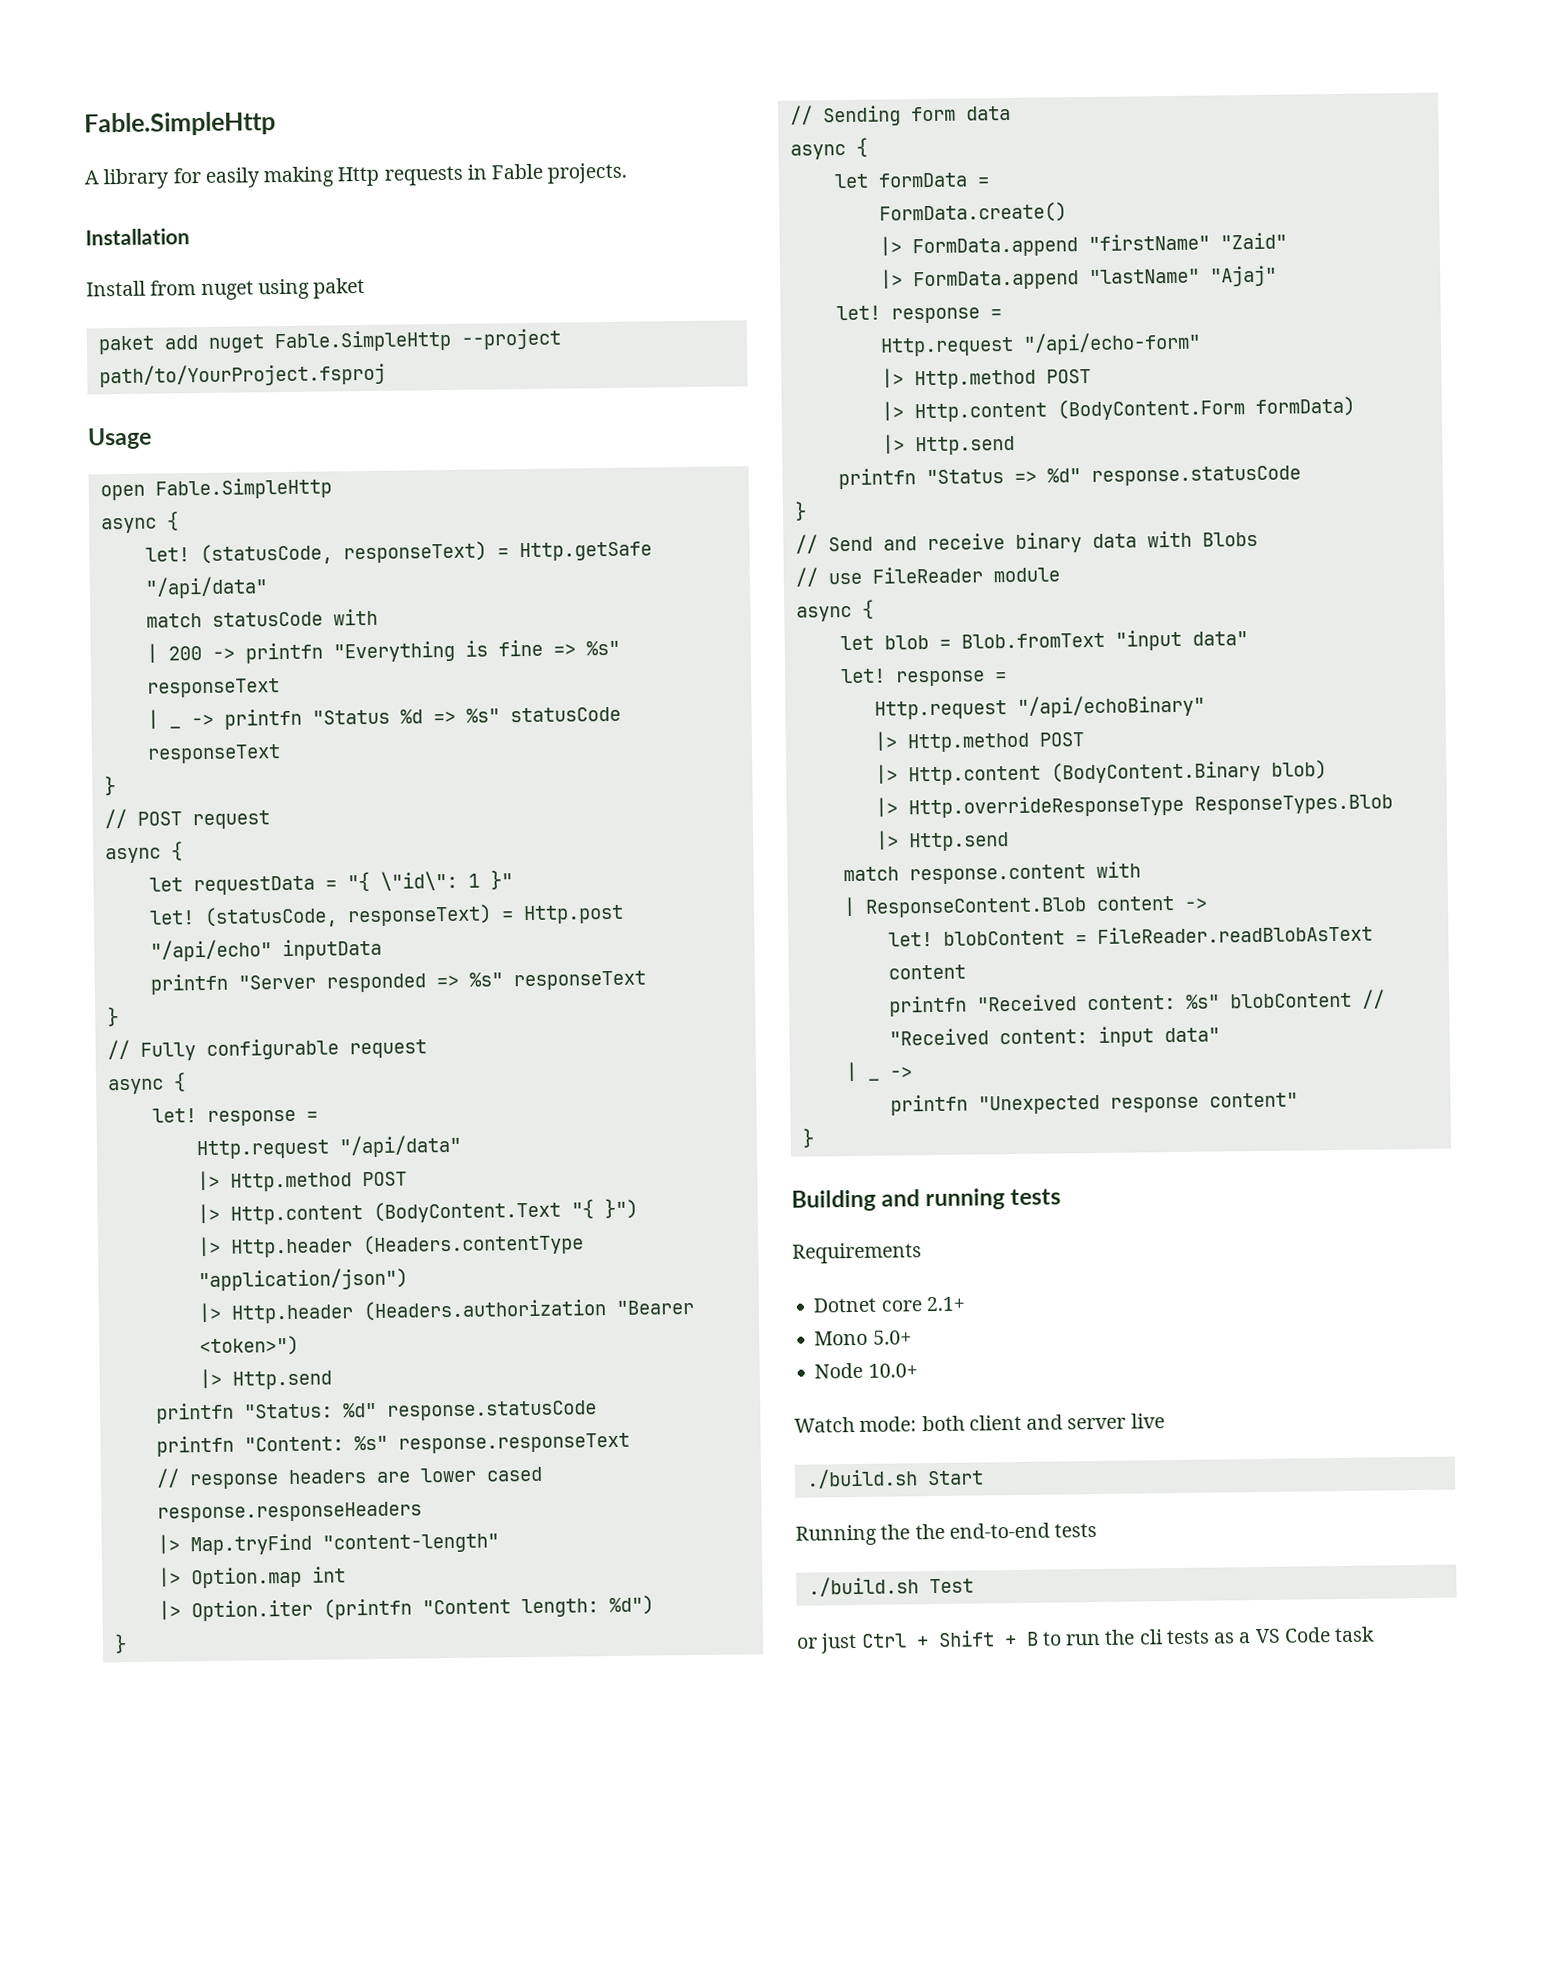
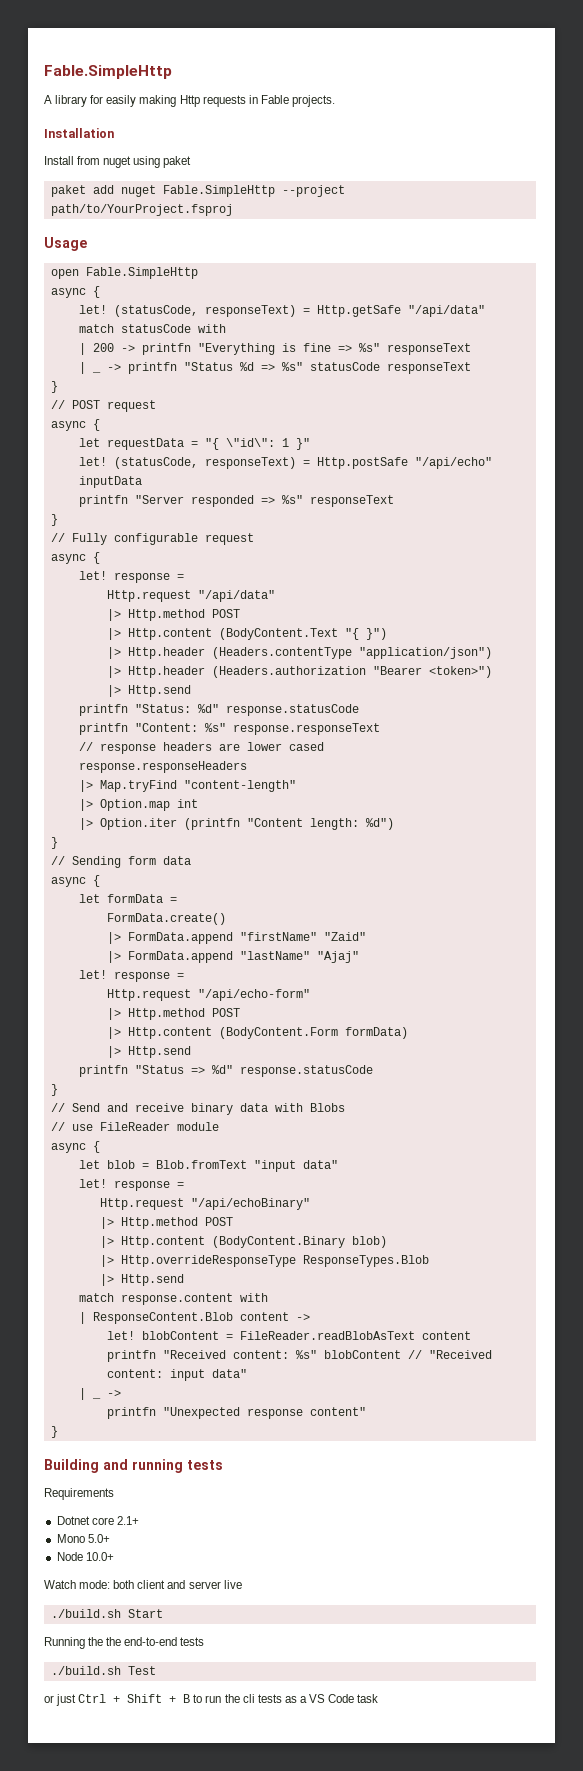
[522,904,624,925] Http.post -> [316,457,408,469] Http.postSafe

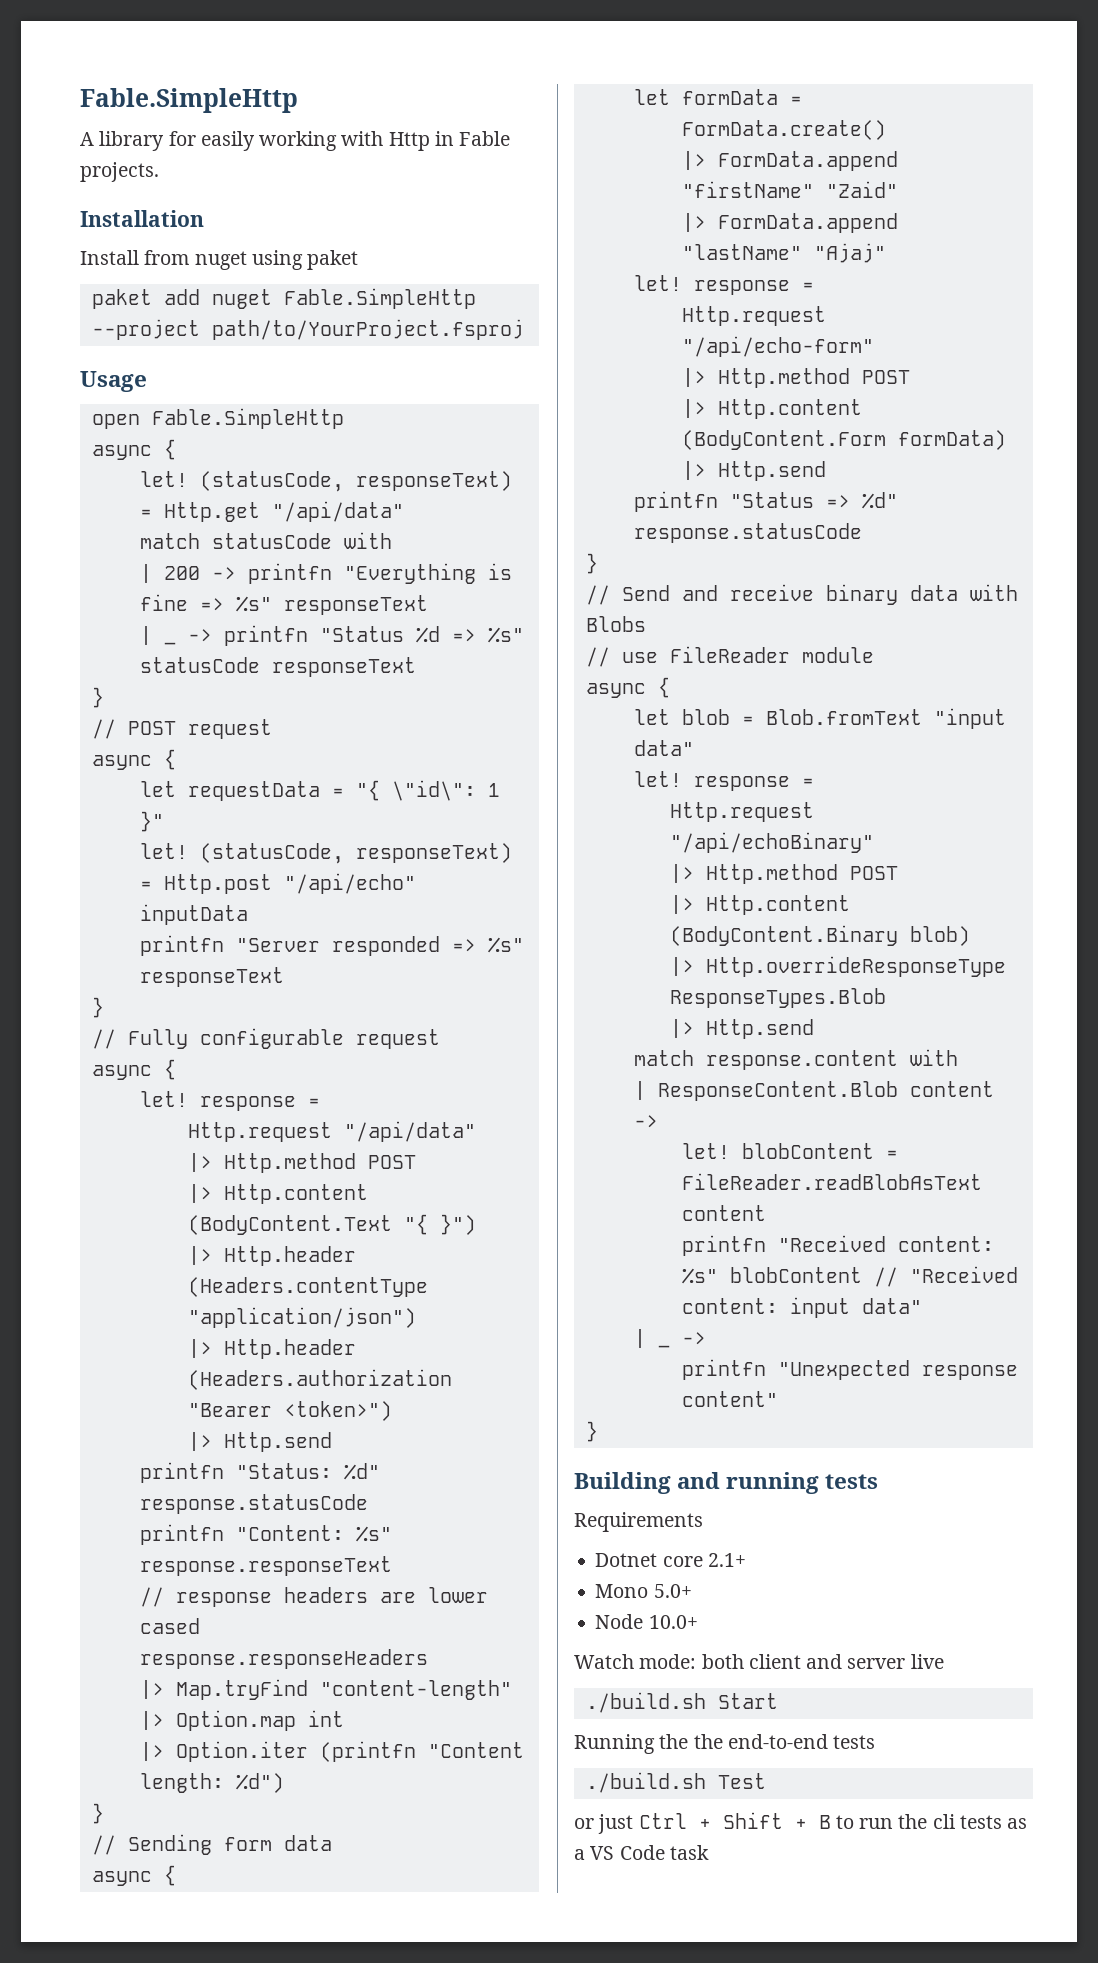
[139,95,246,107] making Http requests -> [259,131,430,151] working with Http
[316,305,401,317] Http.getSafe -> [163,502,260,522] Http.get
[316,457,408,469] Http.postSafe -> [163,874,272,894] Http.post

